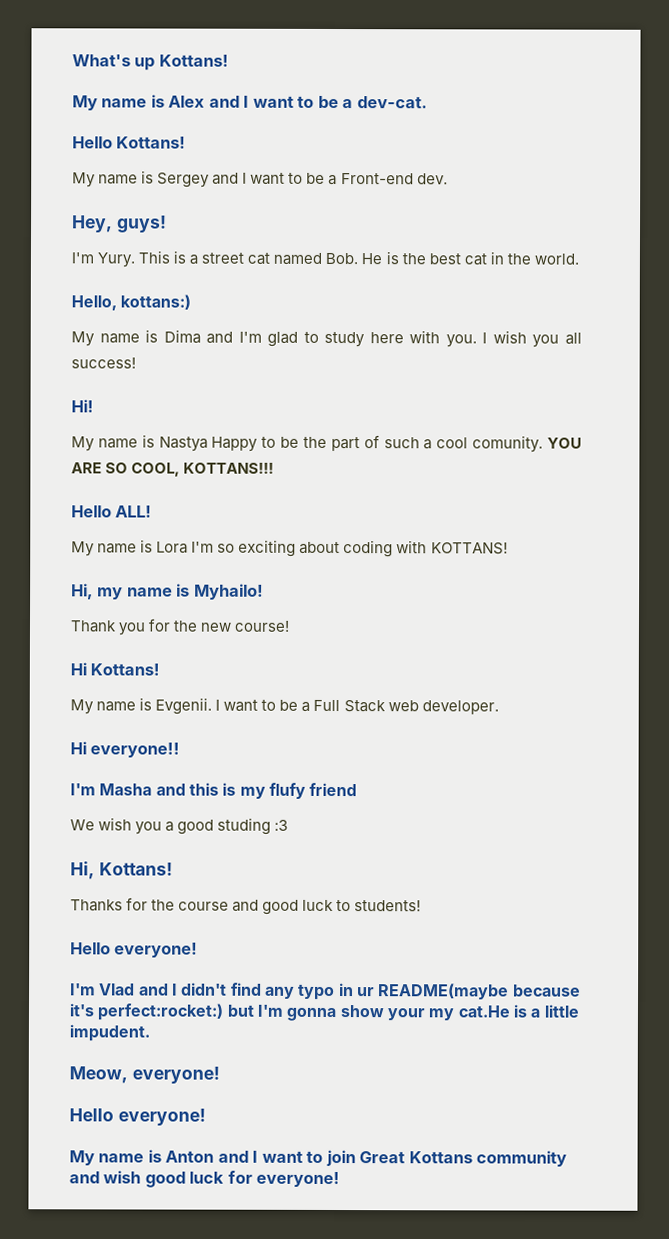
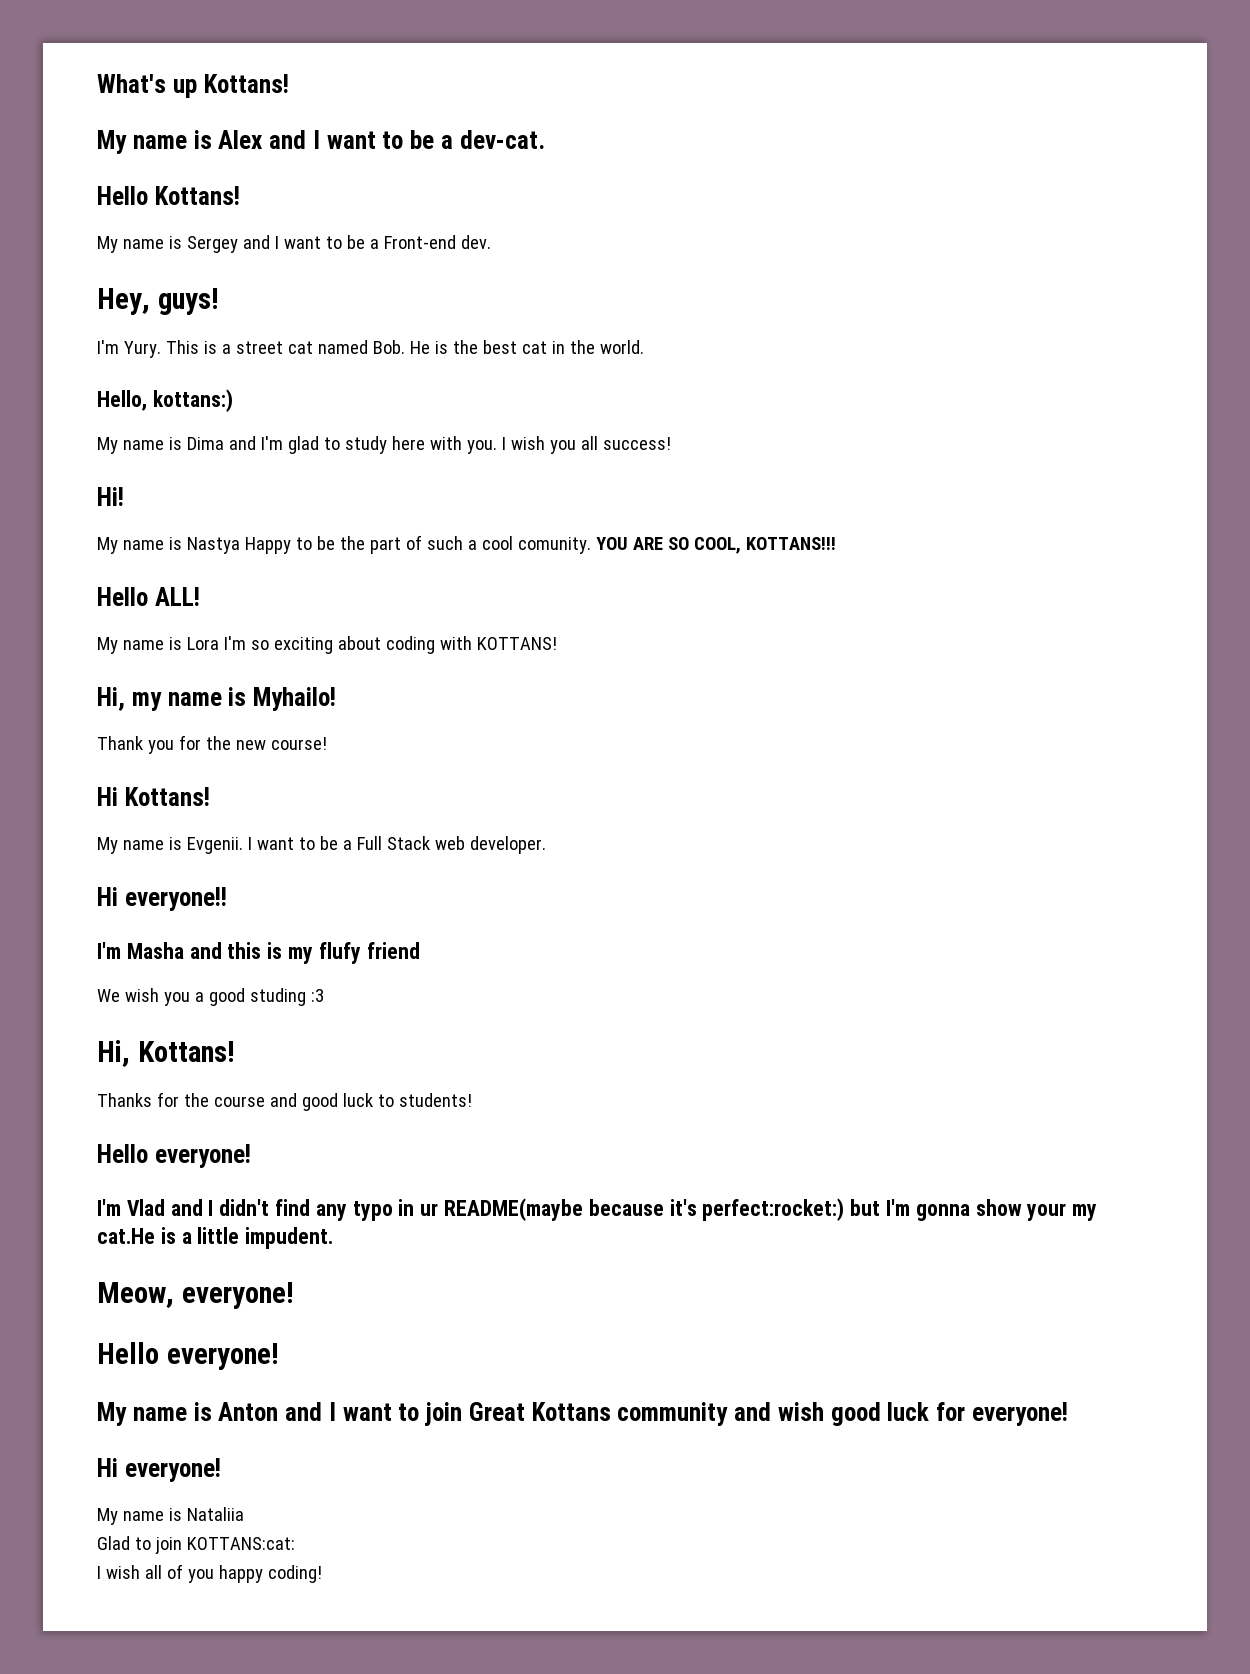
(341, 1179) none -> [97,1458,221,1482] [97,1507,244,1525] [97,1536,295,1554] [97,1564,322,1583] // Hi everyone! // My name is Nataliia // Glad to join KOTTANS:cat: // I wish all of you happy coding!

